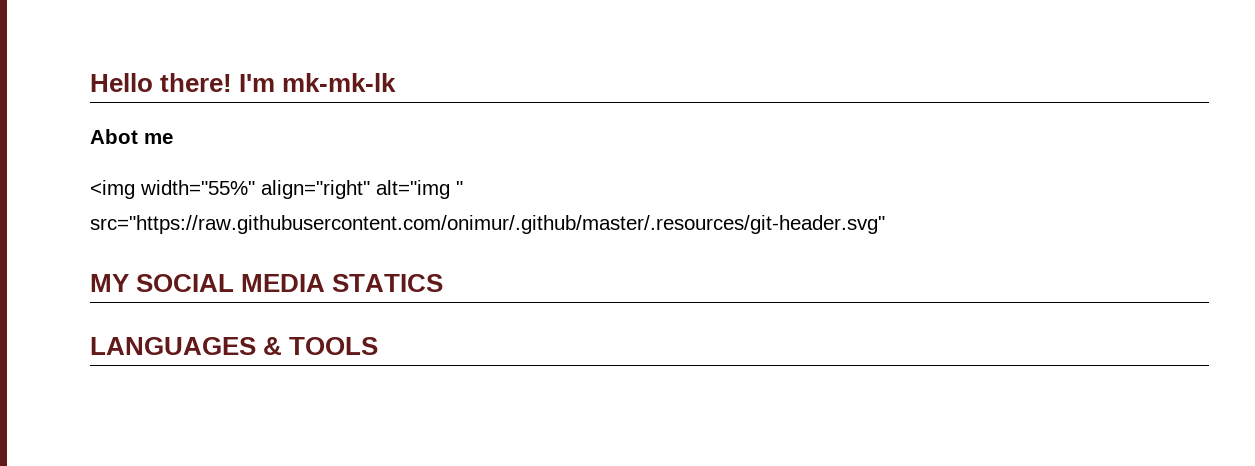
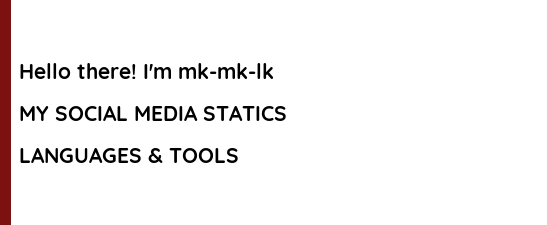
[90,129,173,144] [90,180,463,199] [90,215,885,234] // Abot me // <img width="55%" align="right" alt="img " src="https://raw.githubusercontent.com/onimur/.github/master/.resources/git-header.svg" -> (274, 71) none

